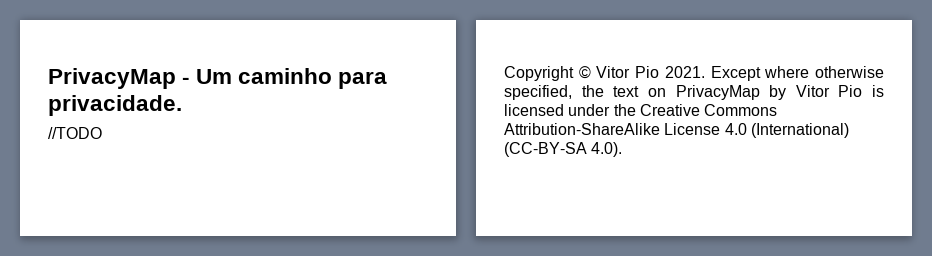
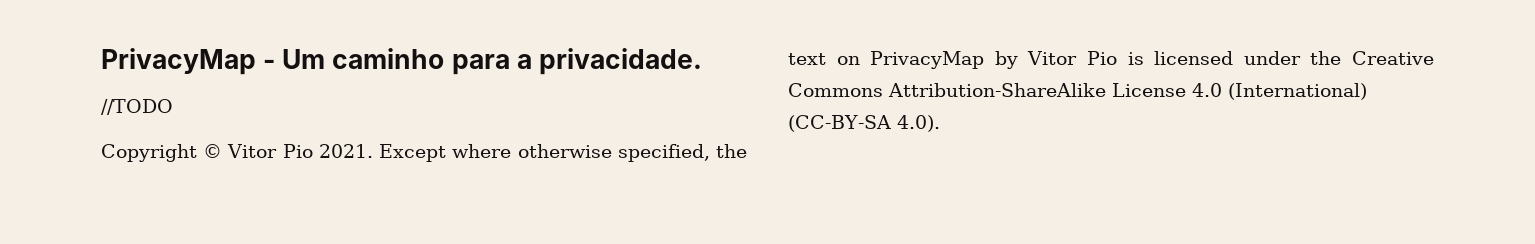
(388, 80) none -> [516,54,532,69] a

